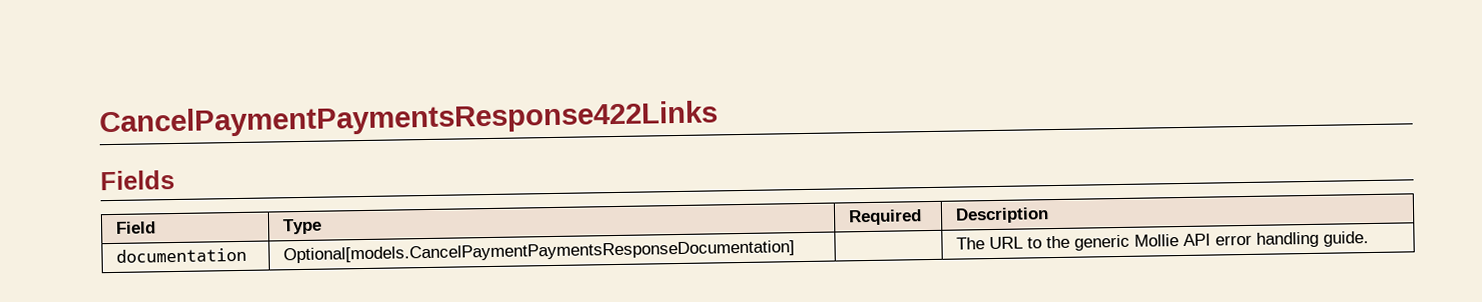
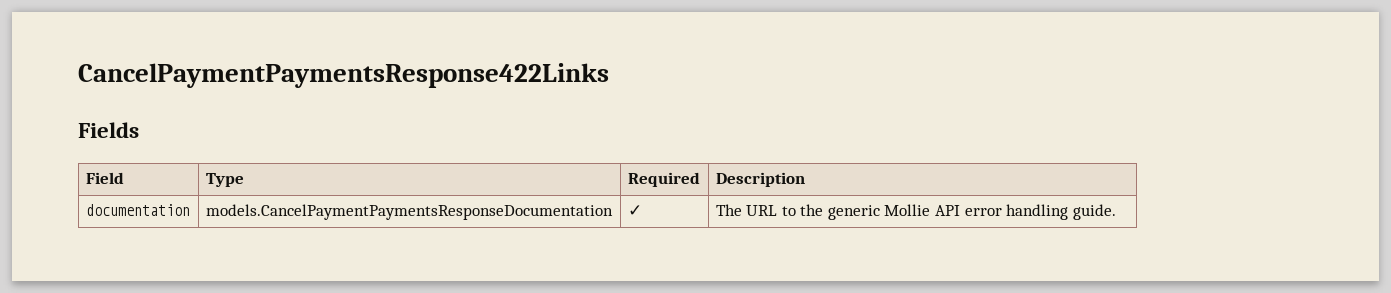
[282,240,795,264] Optional[models.CancelPaymentPaymentsResponseDocumentation] | -> [205,204,613,220] [627,205,642,216] models.CancelPaymentPaymentsResponseDocumentation | ✓

